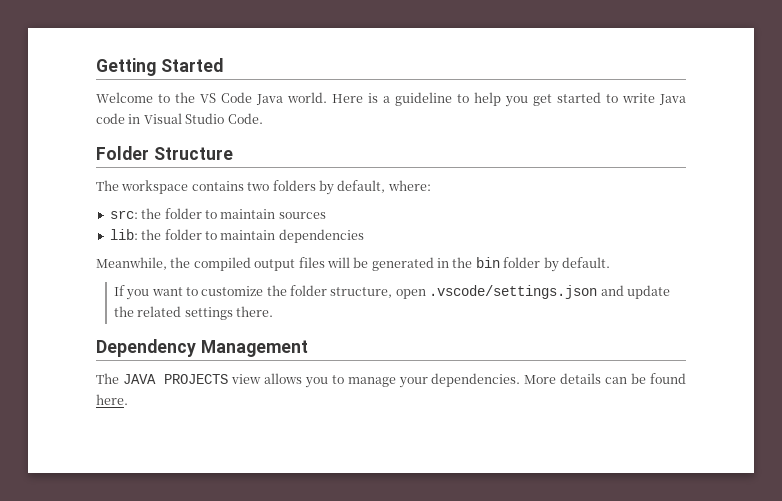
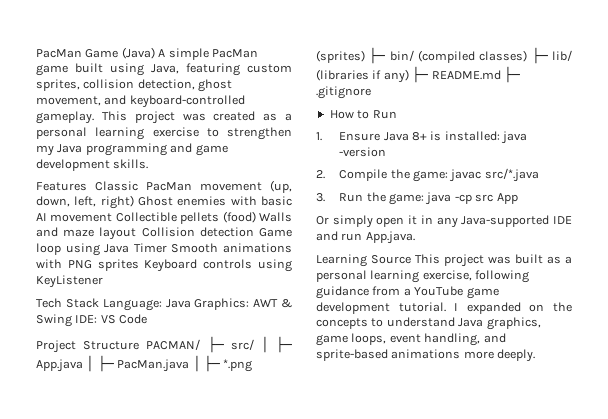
[96,58,223,76] [96,92,686,107] [96,113,263,124] [96,146,233,160] [96,180,431,195] [109,208,326,219] [109,229,364,243] [96,257,610,272] [113,285,670,300] [113,306,273,320] [96,339,308,357] [96,373,686,388] [96,394,128,405] Getting Started // Welcome to the VS Code Java world. Here is a guideline to help you get started to write Java code in Visual Studio Code. // Folder Structure // The workspace contains two folders by default, where: // src: the folder to maintain sources // lib: the folder to maintain dependencies // Meanwhile, the compiled output files will be generated in the bin folder by default. // If you want to customize the folder structure, open .vscode/settings.json and update the related settings there. // Dependency Management // The JAVA PROJECTS view allows you to manage your dependencies. More details can be found here. -> [36,47,258,60] [36,63,292,76] [36,79,233,92] [36,95,245,108] [36,111,292,124] [36,127,292,140] [36,143,228,156] [36,159,149,171] [36,180,292,193] [36,195,292,209] [36,211,292,224] [36,227,292,240] [36,243,292,256] [36,259,292,272] [36,275,103,288] [36,298,292,311] [36,314,148,327] [36,336,292,353] [36,355,253,372] [316,47,572,64] [316,66,520,83] [316,86,371,99] [329,110,397,119] [316,131,528,144] [339,147,387,157] [316,168,539,182] [316,192,518,205] [316,215,572,228] [316,231,415,244] [316,254,572,267] [316,270,530,283] [316,286,499,299] [316,302,572,314] [316,317,541,330] [316,333,506,346] [316,349,536,362] PacMan Game (Java) A simple PacMan game built using Java, featuring custom sprites, collision detection, ghost movement, and keyboard-controlled gameplay. This project was created as a personal learning exercise to strengthen my Java programming and game development skills. // Features Classic PacMan movement (up, down, left, right) Ghost enemies with basic AI movement Collectible pellets (food) Walls and maze layout Collision detection Game loop using Java Timer Smooth animations with PNG sprites Keyboard controls using KeyListener // Tech Stack Language: Java Graphics: AWT & Swing IDE: VS Code // Project Structure PACMAN/ ├─ src/ │ ├─ App.java │ ├─ PacMan.java │ ├─ *.png (sprites) ├─ bin/ (compiled classes) ├─ lib/ (libraries if any) ├─ README.md ├─ .gitignore // How to Run // 1. Ensure Java 8+ is installed: java -version // 2. Compile the game: javac src/*.java // 3. Run the game: java -cp src App // Or simply open it in any Java-supported IDE and run App.java. // Learning Source This project was built as a personal learning exercise, following guidance from a YouTube game development tutorial. I expanded on the concepts to understand Java graphics, game loops, event handling, and sprite-based animations more deeply.

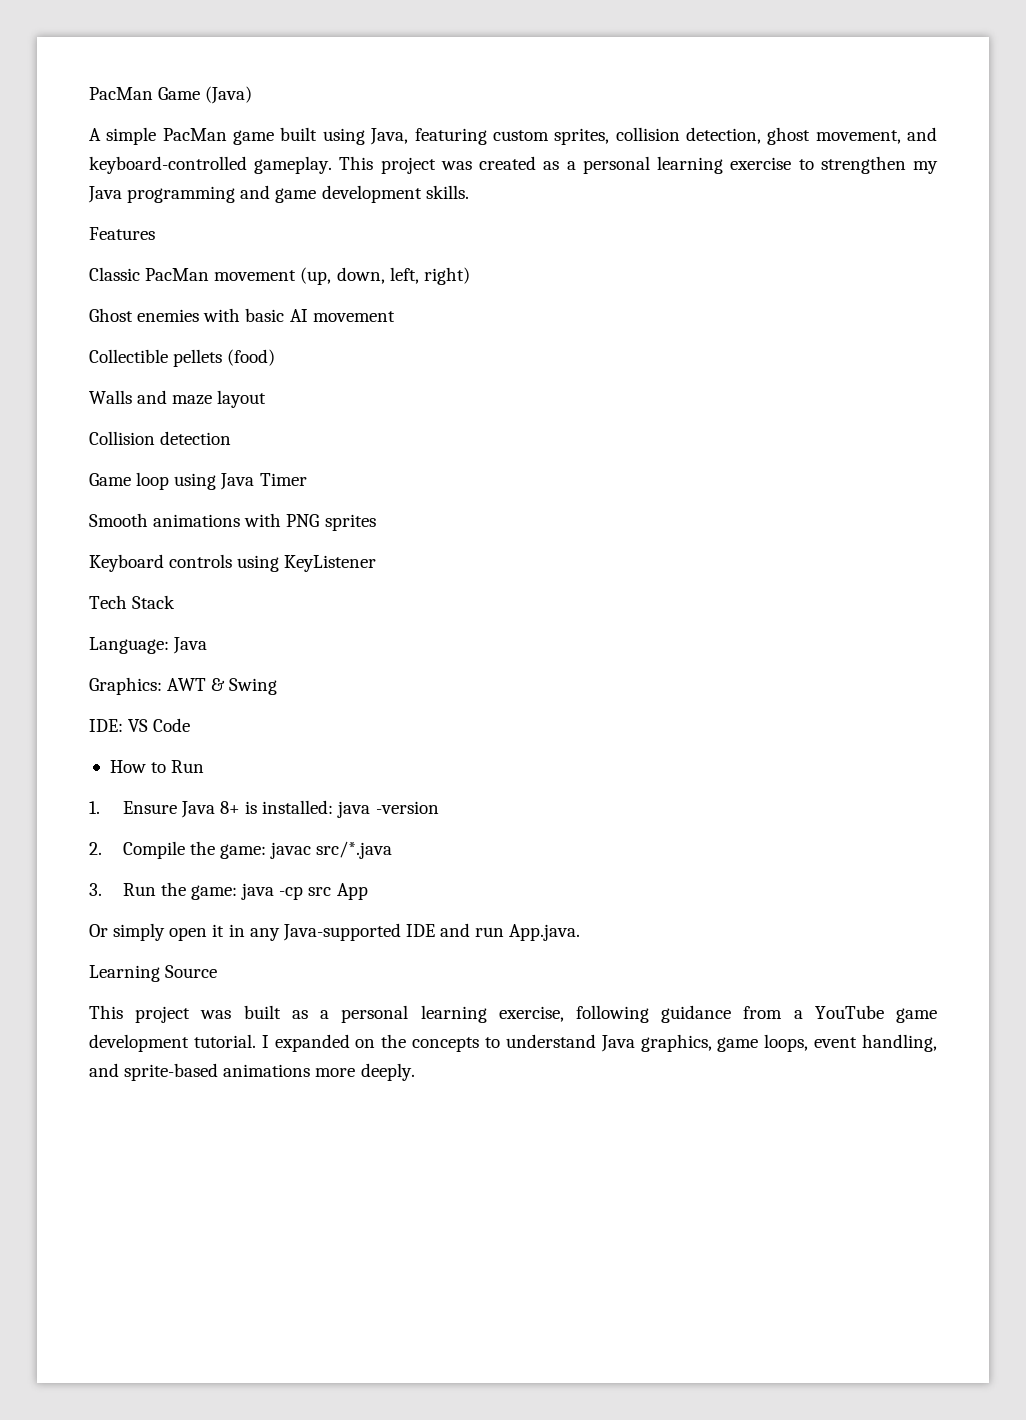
(155, 53) none -> (253, 95) //
(87, 186) none -> (155, 233) //
(134, 202) none -> (470, 276) //
(113, 217) none -> (395, 316) //
(256, 217) none -> (276, 357) //
(137, 233) none -> (267, 399) //
(254, 232) none -> (232, 438) //
(167, 248) none -> (307, 479) //
(139, 265) none -> (376, 522) //
(99, 303) none -> (176, 602) //
(191, 303) none -> (208, 645) //
(72, 320) none -> (278, 686) //
[36,336,292,353] [36,355,253,372] [316,47,572,64] [316,66,520,83] [316,86,371,99] // Project Structure PACMAN/ ├─ src/ │ ├─ App.java │ ├─ PacMan.java │ ├─ *.png (sprites) ├─ bin/ (compiled classes) ├─ lib/ (libraries if any) ├─ README.md ├─ .gitignore -> (191, 725) none
(411, 259) none -> (218, 971) //

